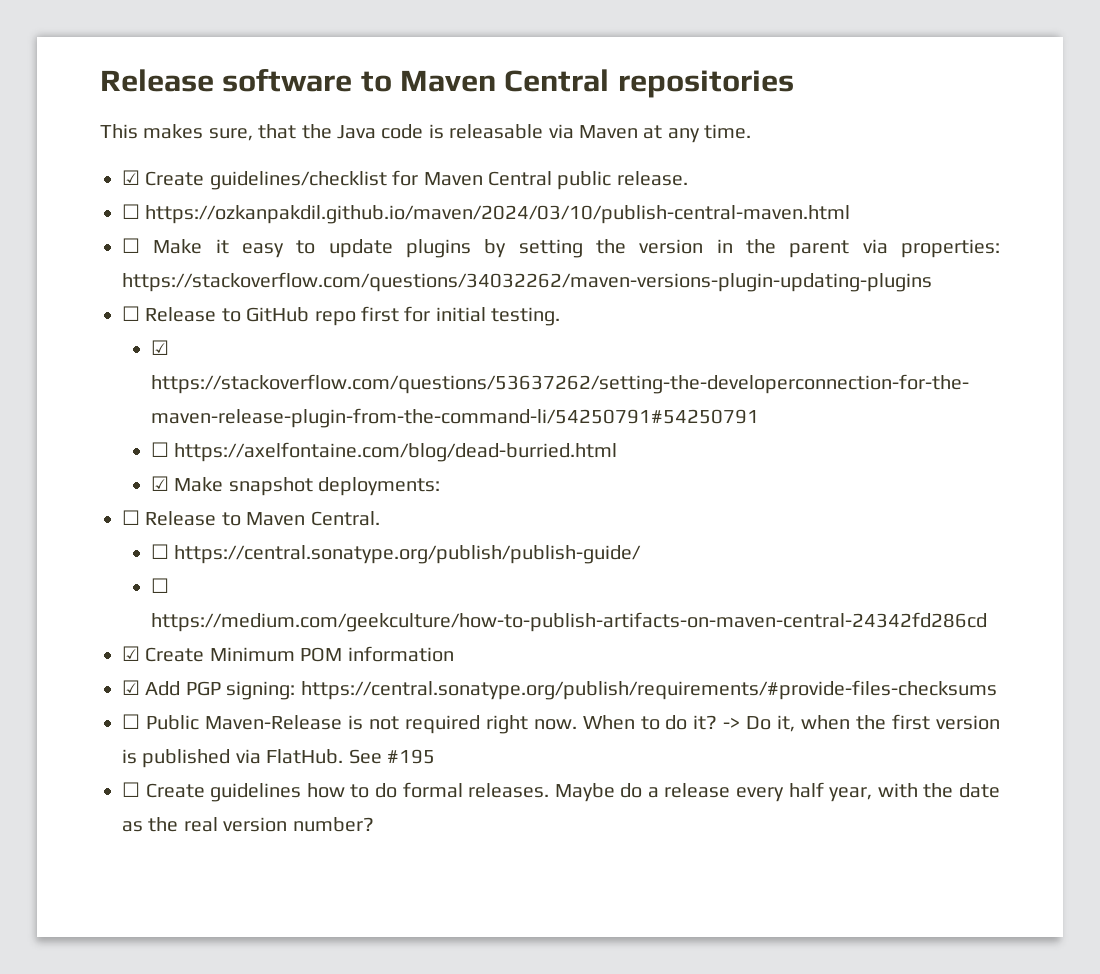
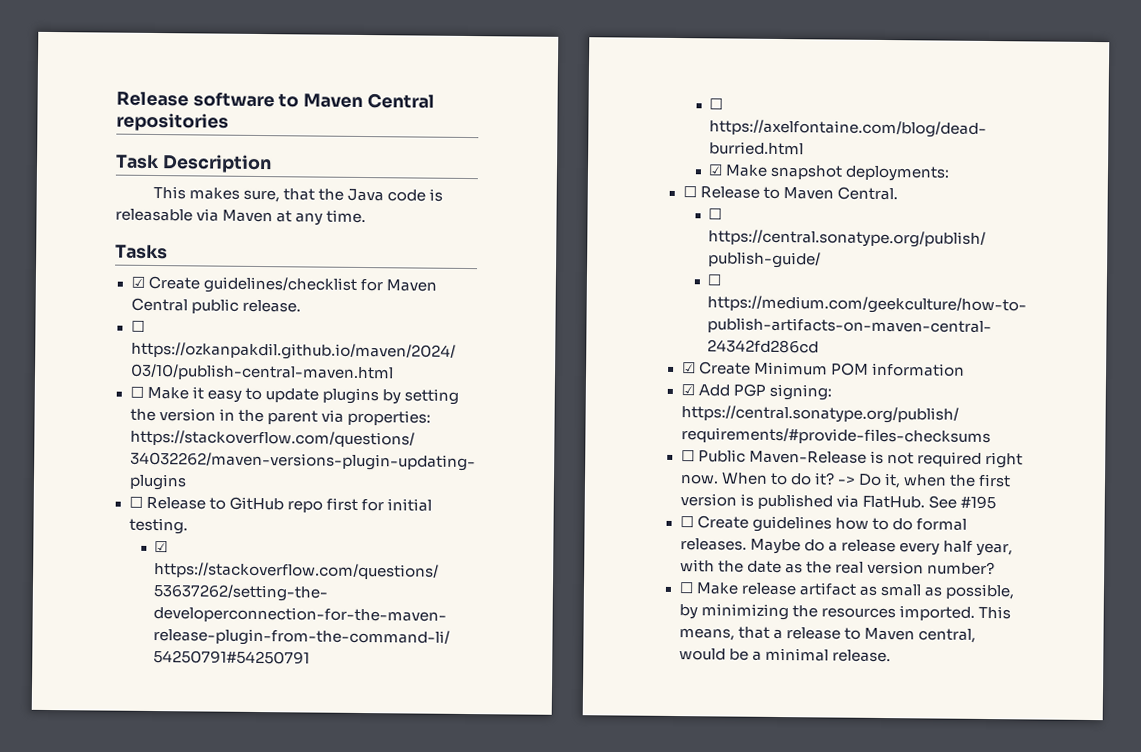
(794, 84) none -> [115,154,272,174] // Task Description
(752, 131) none -> [115,244,168,260] // Tasks
(374, 824) none -> [678,582,1015,600] [678,603,1011,621] [678,626,976,643] [678,647,891,663] // ☐ Make release artifact as small as possible, by minimizing the resources imported. This means, that a release to Maven central, would be a minimal release.

